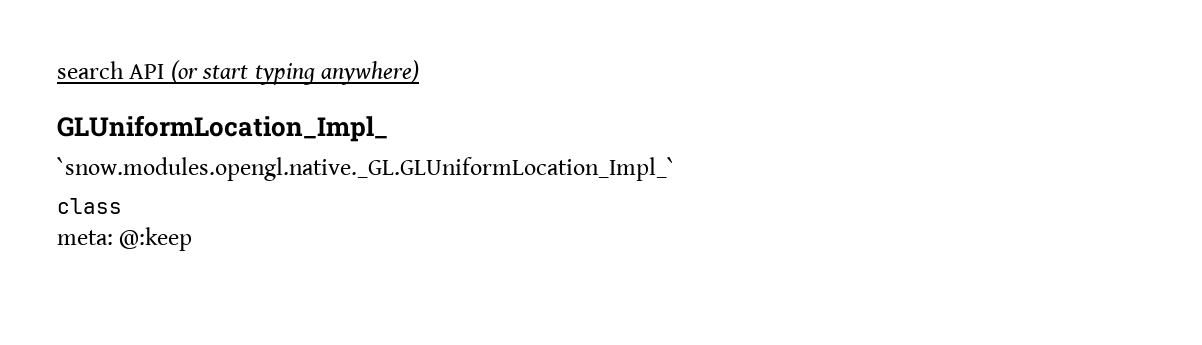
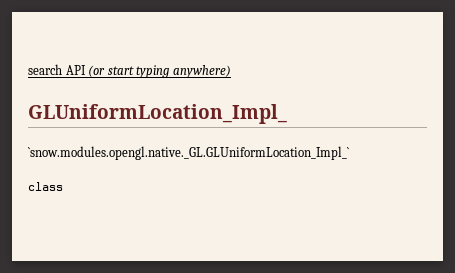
[57,227,193,251] // meta: @:keep -> (63, 186) none

